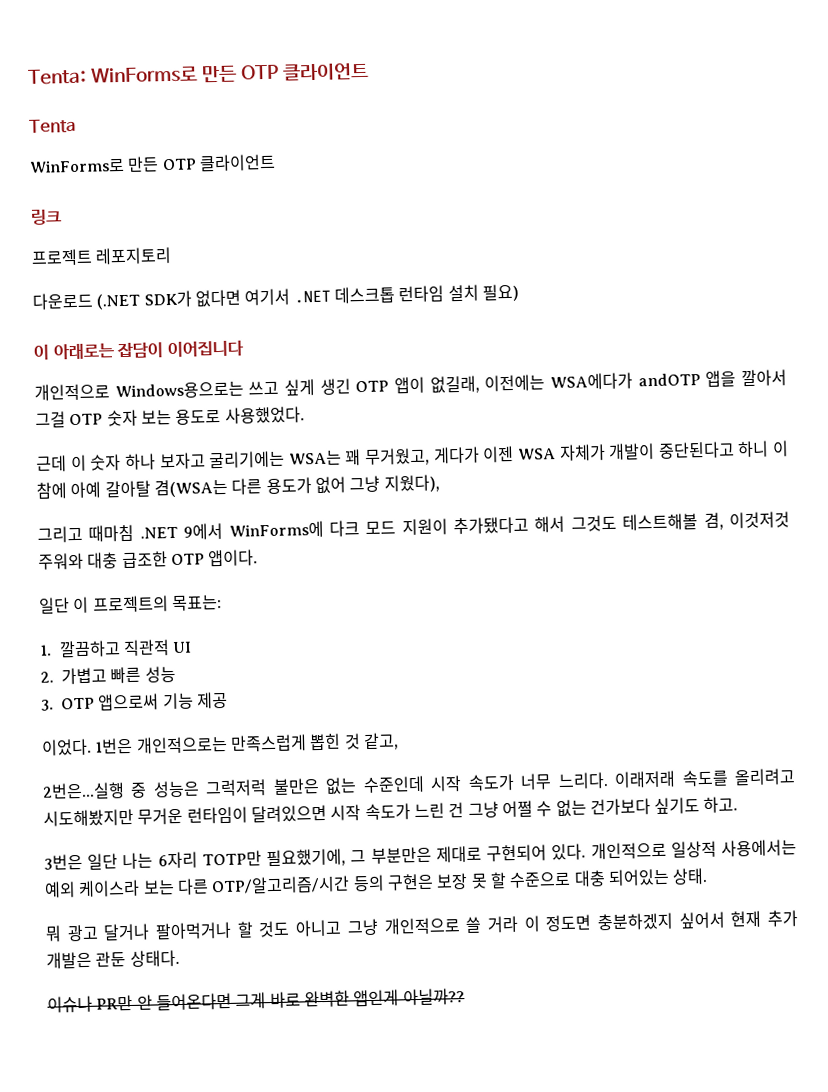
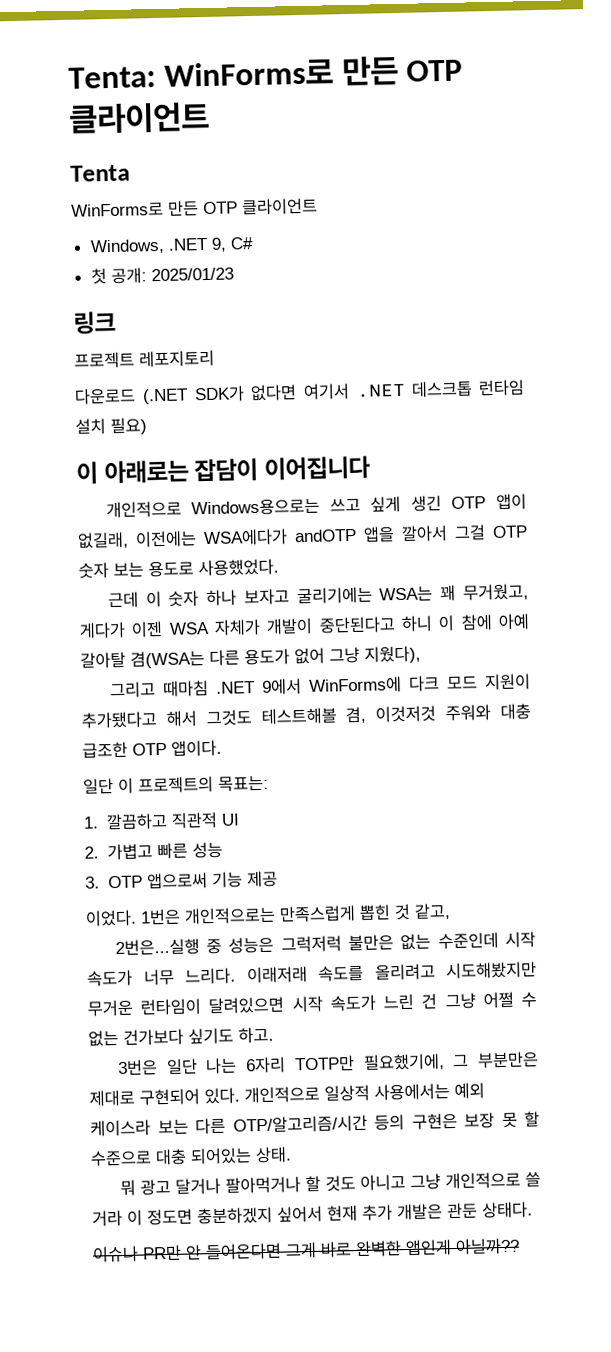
(276, 162) none -> [89,237,254,255] [90,267,234,285] // Windows, .NET 9, C# // 첫 공개: 2025/01/23

